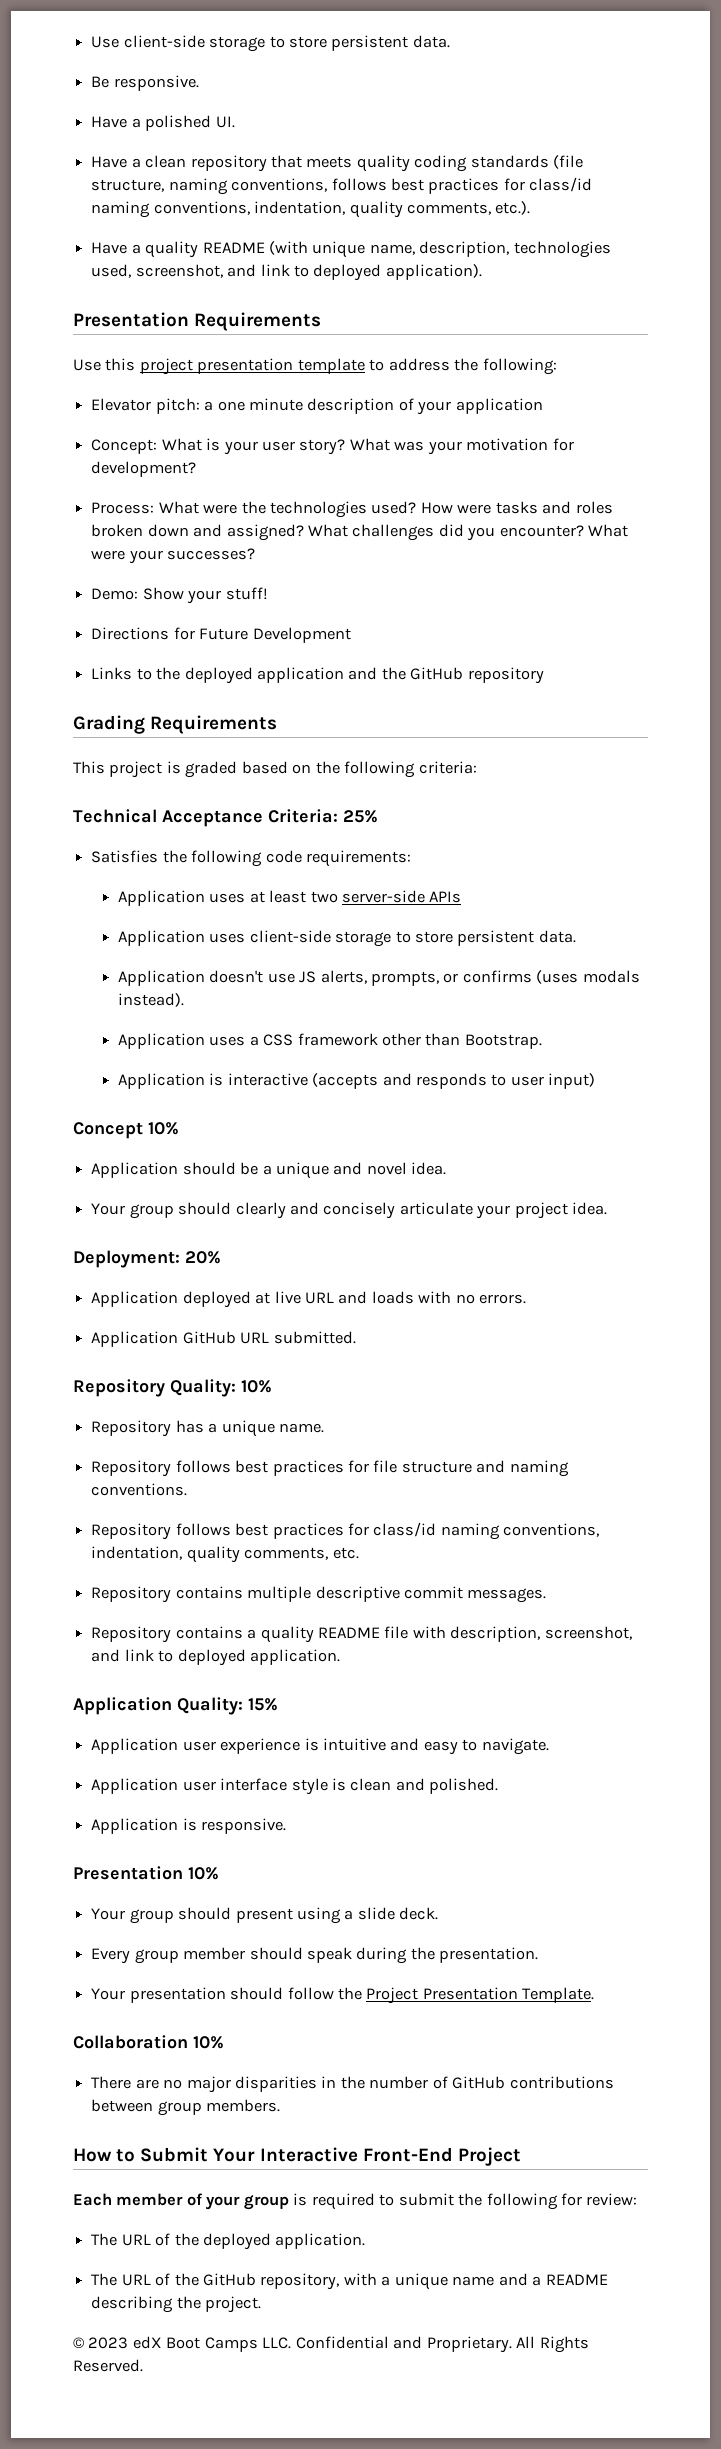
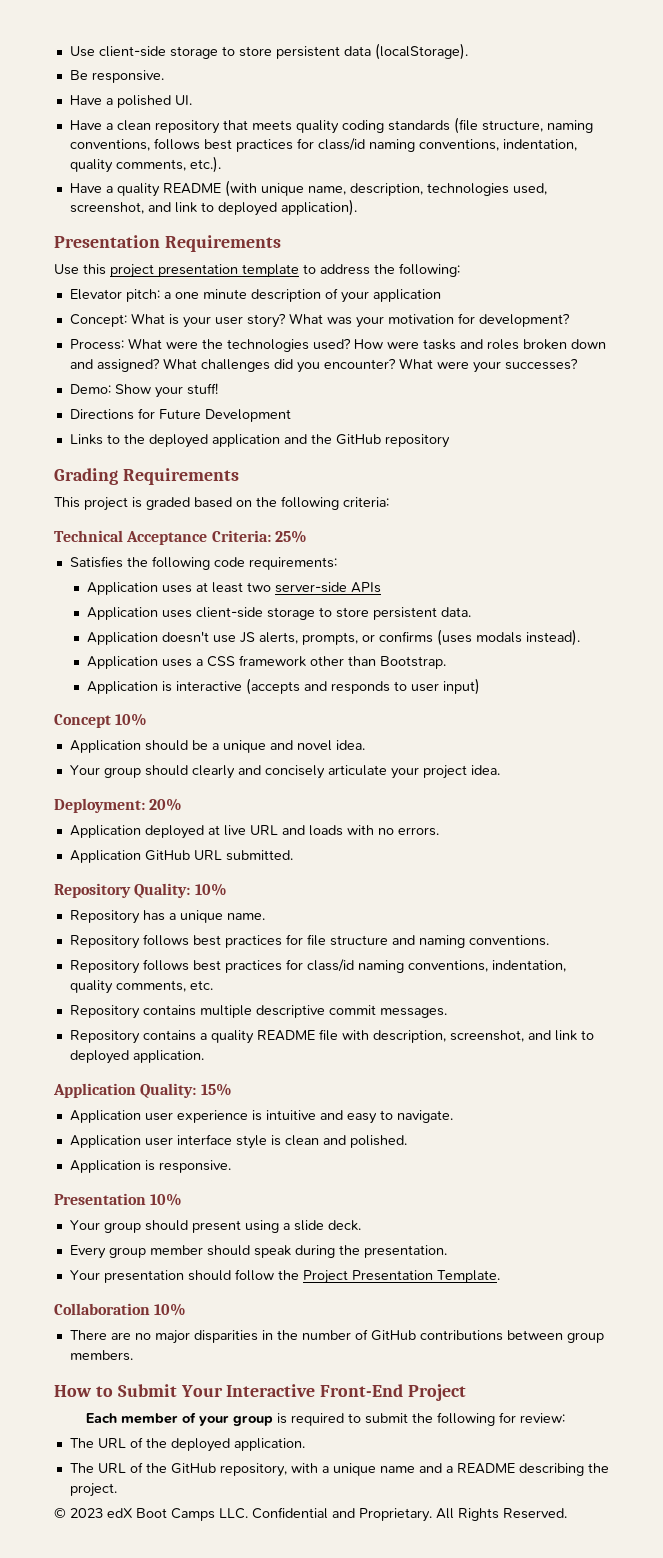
[412,35,450,48] data. -> [343,43,468,60] data (localStorage).

